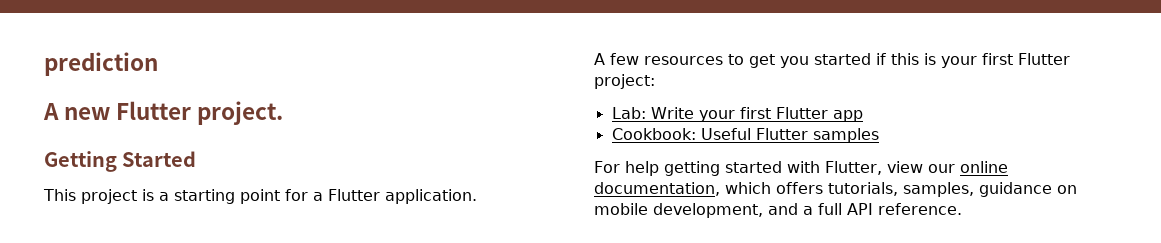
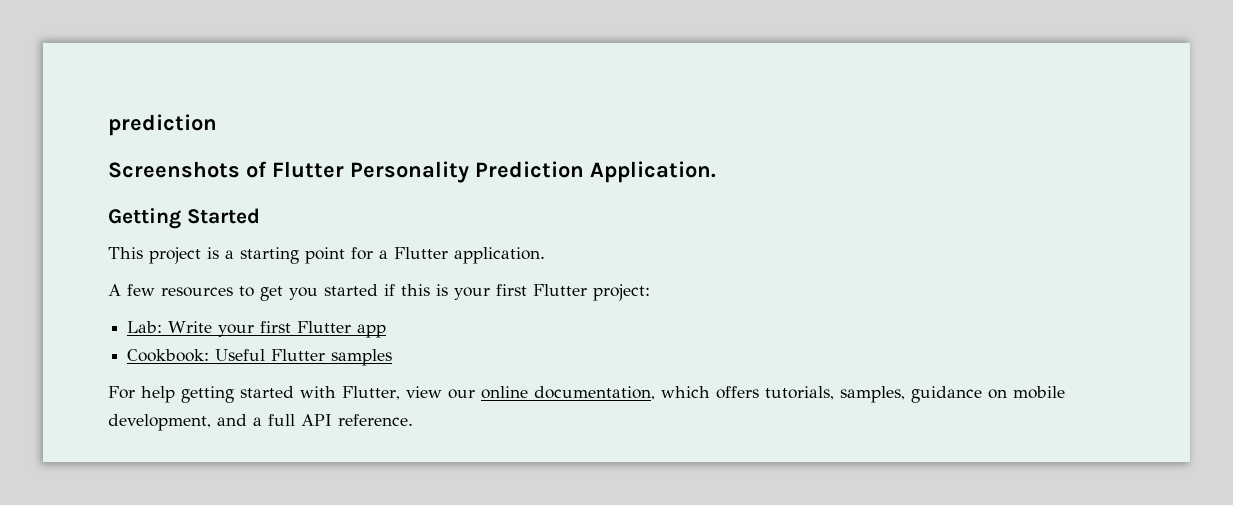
[43,101,284,125] A new Flutter project. -> [108,161,716,183] Screenshots of Flutter Personality Prediction Application.

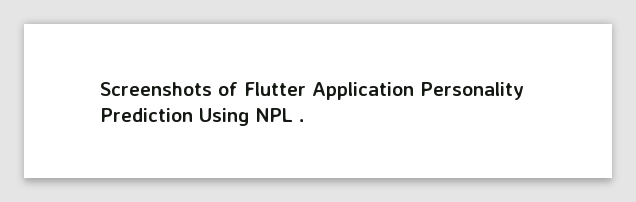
[108,114,217,136] prediction // -> (100, 89) none
(344, 169) none -> [312,82,414,100] Application
[590,161,716,183] [108,208,260,229] [108,247,545,264] [108,284,650,301] [127,321,387,338] [127,349,393,366] [108,386,1065,403] [108,414,413,431] Application. // Getting Started // This project is a starting point for a Flutter application. // A few resources to get you started if this is your first Flutter project: // Lab: Write your first Flutter app // Cookbook: Useful Flutter samples // For help getting started with Flutter, view our online documentation, which offers tutorials, samples, guidance on mobile development, and a full API reference. -> [199,108,305,126] Using NPL .

